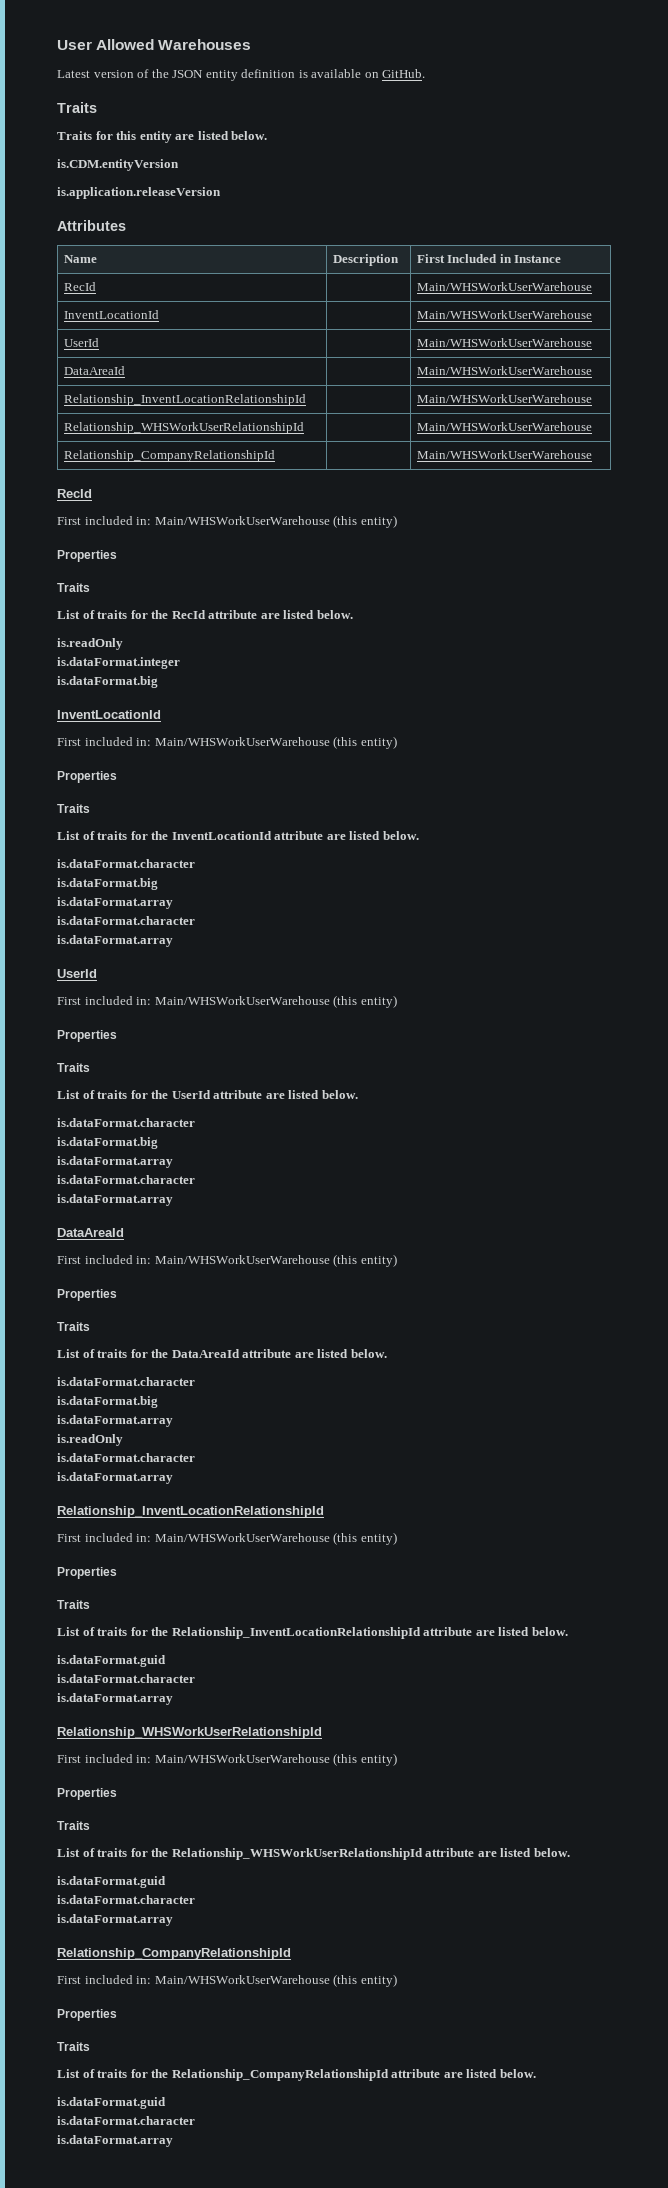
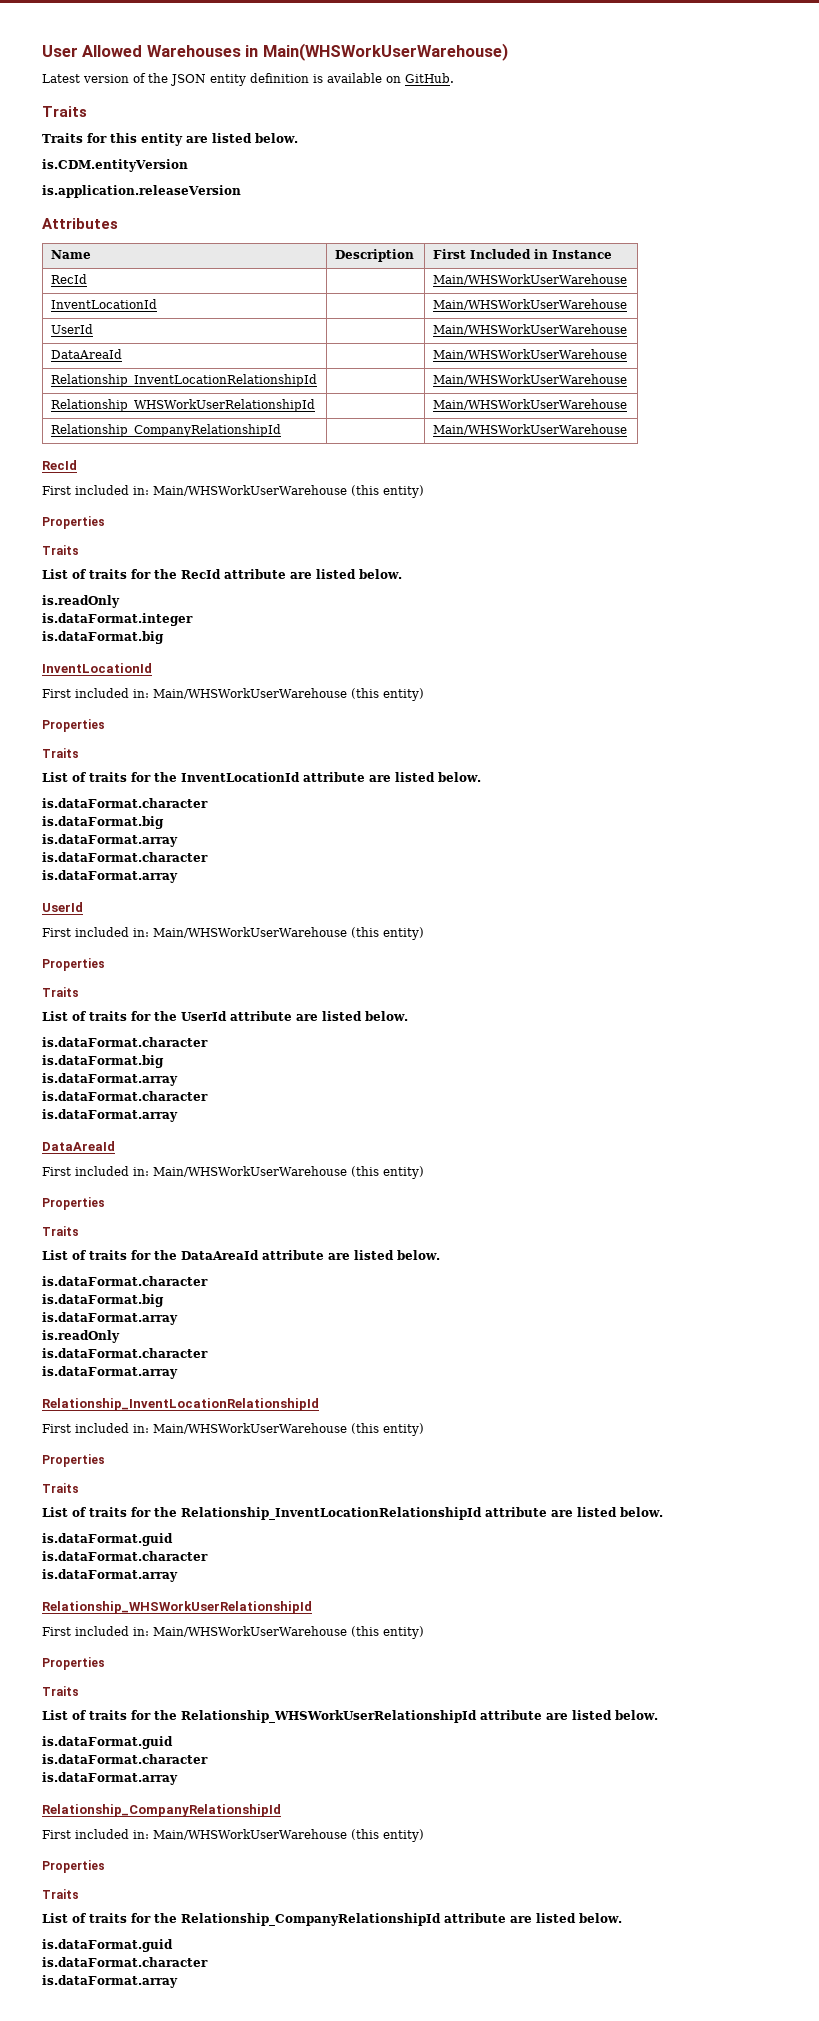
(252, 44) none -> [245,43,508,61] in Main(WHSWorkUserWarehouse)

